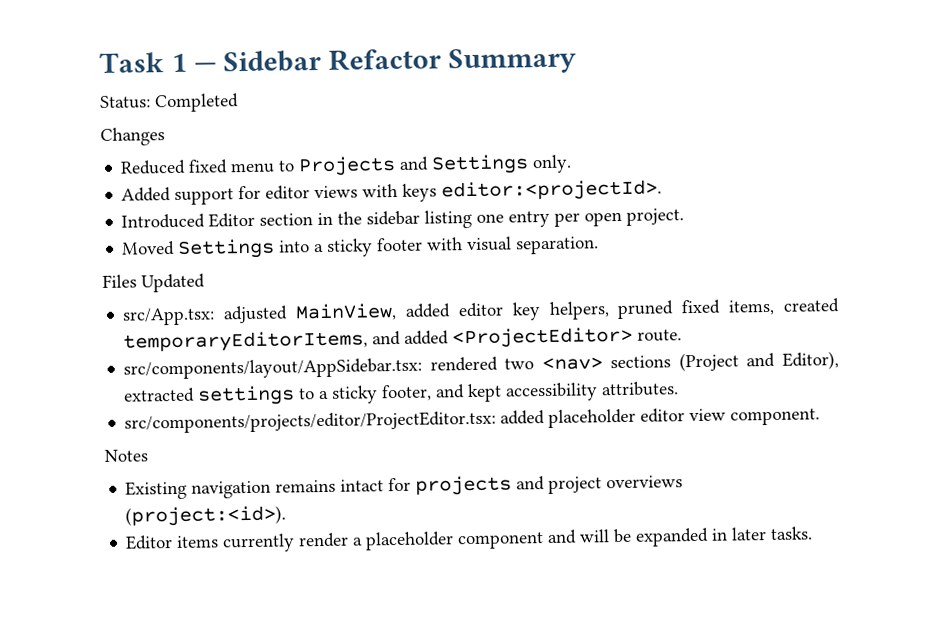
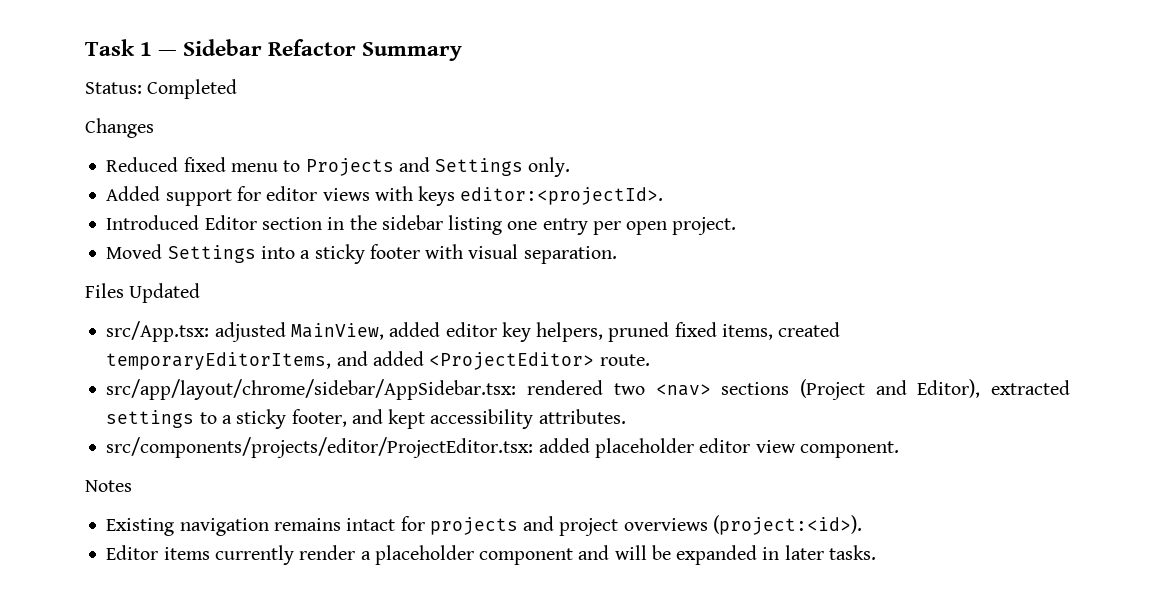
[123,357,423,380] src/components/layout/AppSidebar.tsx: -> [106,379,517,400] src/app/layout/chrome/sidebar/AppSidebar.tsx:

